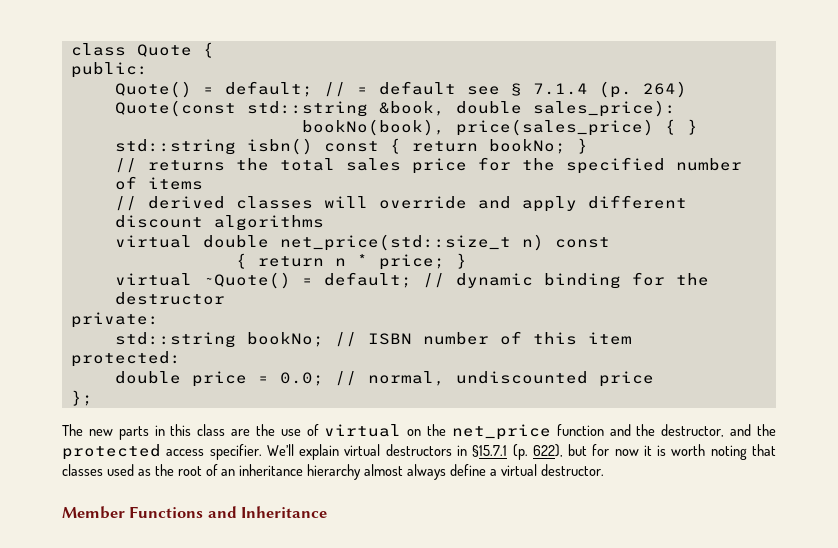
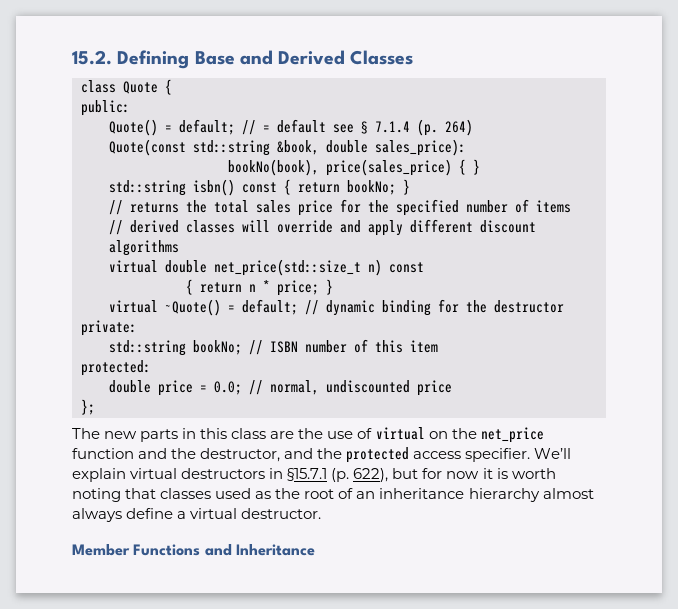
(70, 49) none -> [72,50,414,69] 15.2. Defining Base and Derived Classes //

